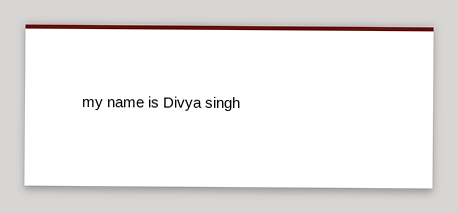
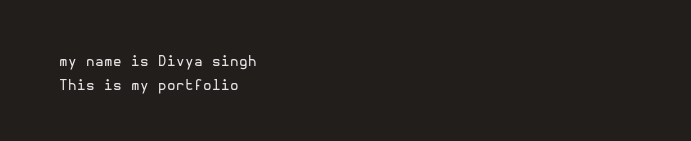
(242, 104) none -> [59,79,239,94] // This is my portfolio

